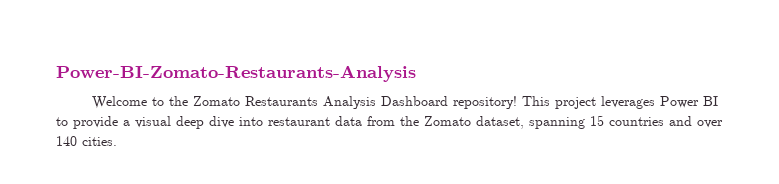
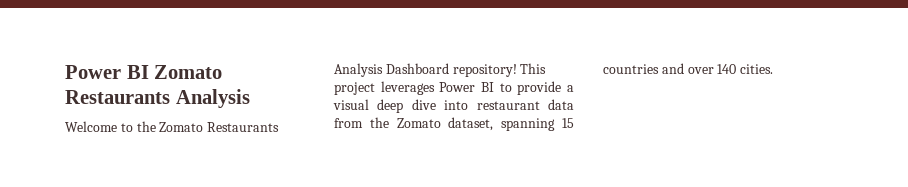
[56,65,416,82] Power-BI-Zomato-Restaurants-Analysis -> [65,65,223,79] [65,89,250,108] Power BI Zomato Restaurants Analysis

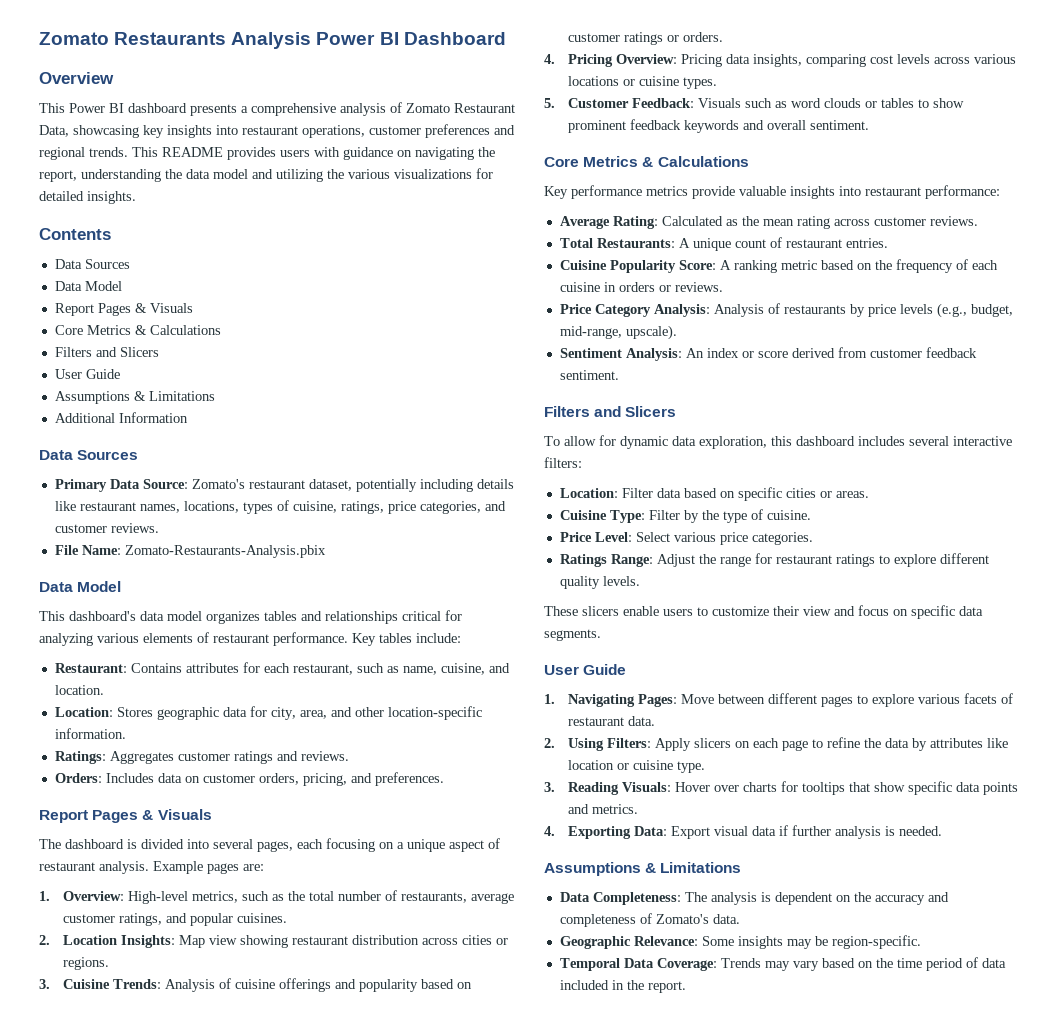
[65,65,223,79] [65,89,250,108] [65,121,280,132] [334,63,547,77] [334,81,574,95] [333,99,574,113] [334,117,574,131] [603,63,774,74] Power BI Zomato Restaurants Analysis // Welcome to the Zomato Restaurants Analysis Dashboard repository! This project leverages Power BI to provide a visual deep dive into restaurant data from the Zomato dataset, spanning 15 countries and over 140 cities. -> [39,32,506,49] [39,72,114,84] [39,102,515,116] [39,124,515,138] [39,147,495,160] [39,168,493,182] [39,191,136,204] [39,228,111,240] [54,259,130,269] [54,281,122,291] [54,303,193,316] [54,325,221,335] [54,347,159,357] [54,369,120,379] [54,391,215,404] [54,412,188,423] [39,450,139,460] [54,479,514,492] [54,500,506,514] [54,523,159,533] [54,545,326,558] [39,581,122,592] [39,610,462,624] [39,632,461,646] [54,662,510,675] [54,685,104,695] [54,706,482,720] [54,728,126,739] [54,751,349,764] [54,772,444,786] [39,809,212,823] [39,838,500,852] [39,861,264,874] [39,890,515,904] [63,913,288,926] [39,935,509,948] [63,957,110,970] [39,978,473,992] [568,32,724,45] [544,54,1017,67] [568,76,718,89] [544,98,965,108] [568,119,870,133] [544,156,749,167] [544,185,1000,199] [559,216,978,229] [559,237,888,251] [559,259,998,273] [559,282,723,292] [559,303,1013,318] [559,325,677,340] [559,347,977,361] [559,370,619,380] [544,406,677,417] [544,435,1012,449] [544,457,582,468] [559,487,869,501] [559,509,811,523] [559,532,813,545] [559,553,989,567] [559,576,640,589] [544,605,983,619] [544,629,601,641] [544,664,627,675] [544,693,1014,707] [568,716,656,726] [544,737,1009,751] [568,760,706,773] [544,781,1019,795] [568,804,639,814] [544,825,943,839] [544,862,742,876] [559,892,949,905] [559,913,740,927] [559,935,921,949] [559,957,1006,971] [559,980,686,993] Zomato Restaurants Analysis Power BI Dashboard // Overview // This Power BI dashboard presents a comprehensive analysis of Zomato Restaurant Data, showcasing key insights into restaurant operations, customer preferences and regional trends. This README provides users with guidance on navigating the report, understanding the data model and utilizing the various visualizations for detailed insights. // Contents // Data Sources // Data Model // Report Pages & Visuals // Core Metrics & Calculations // Filters and Slicers // User Guide // Assumptions & Limitations // Additional Information // Data Sources // Primary Data Source: Zomato's restaurant dataset, potentially including details like restaurant names, locations, types of cuisine, ratings, price categories, and customer reviews. // File Name: Zomato-Restaurants-Analysis.pbix // Data Model // This dashboard's data model organizes tables and relationships critical for analyzing various elements of restaurant performance. Key tables include: // Restaurant: Contains attributes for each restaurant, such as name, cuisine, and location. // Location: Stores geographic data for city, area, and other location-specific information. // Ratings: Aggregates customer ratings and reviews. // Orders: Includes data on customer orders, pricing, and preferences. // Report Pages & Visuals // The dashboard is divided into several pages, each focusing on a unique aspect of restaurant analysis. Example pages are: // 1. Overview: High-level metrics, such as the total number of restaurants, average customer ratings, and popular cuisines. // 2. Location Insights: Map view showing restaurant distribution across cities or regions. // 3. Cuisine Trends: Analysis of cuisine offerings and popularity based on customer ratings or orders. // 4. Pricing Overview: Pricing data insights, comparing cost levels across various locations or cuisine types. // 5. Customer Feedback: Visuals such as word clouds or tables to show prominent feedback keywords and overall sentiment. // Core Metrics & Calculations // Key performance metrics provide valuable insights into restaurant performance: // Average Rating: Calculated as the mean rating across customer reviews. // Total Restaurants: A unique count of restaurant entries. // Cuisine Popularity Score: A ranking metric based on the frequency of each cuisine in orders or reviews. // Price Category Analysis: Analysis of restaurants by price levels (e.g., budget, mid-range, upscale). // Sentiment Analysis: An index or score derived from customer feedback sentiment. // Filters and Slicers // To allow for dynamic data exploration, this dashboard includes several interactive filters: // Location: Filter data based on specific cities or areas. // Cuisine Type: Filter by the type of cuisine. // Price Level: Select various price categories. // Ratings Range: Adjust the range for restaurant ratings to explore different quality levels. // These slicers enable users to customize their view and focus on specific data segments. // User Guide // 1. Navigating Pages: Move between different pages to explore various facets of restaurant data. // 2. Using Filters: Apply slicers on each page to refine the data by attributes like location or cuisine type. // 3. Reading Visuals: Hover over charts for tooltips that show specific data points and metrics. // 4. Exporting Data: Export visual data if further analysis is needed. // Assumptions & Limitations // Data Completeness: The analysis is dependent on the accuracy and completeness of Zomato's data. // Geographic Relevance: Some insights may be region-specific. // Temporal Data Coverage: Trends may vary based on the time period of data included in the report.

